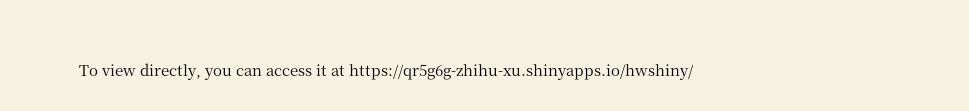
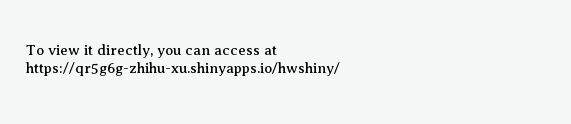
(137, 70) none -> [83,45,93,55] it
[316,64,328,76] it -> (260, 51) none

